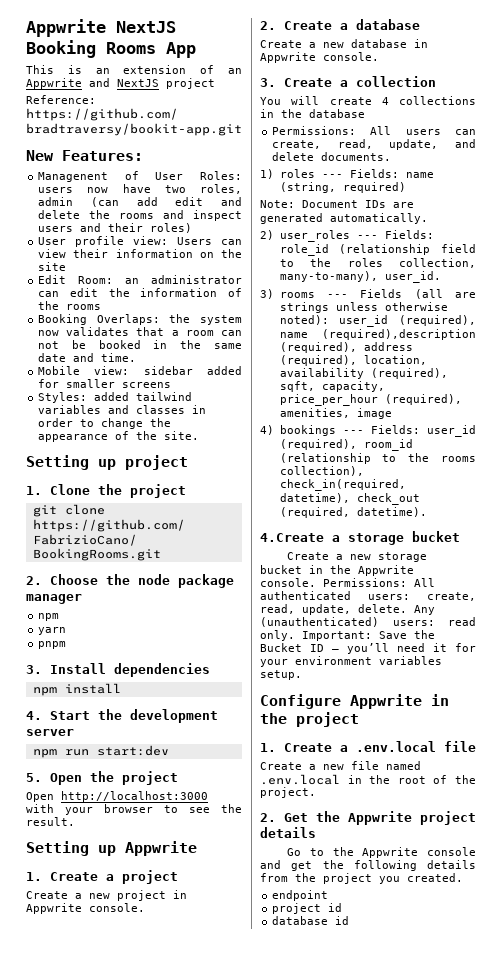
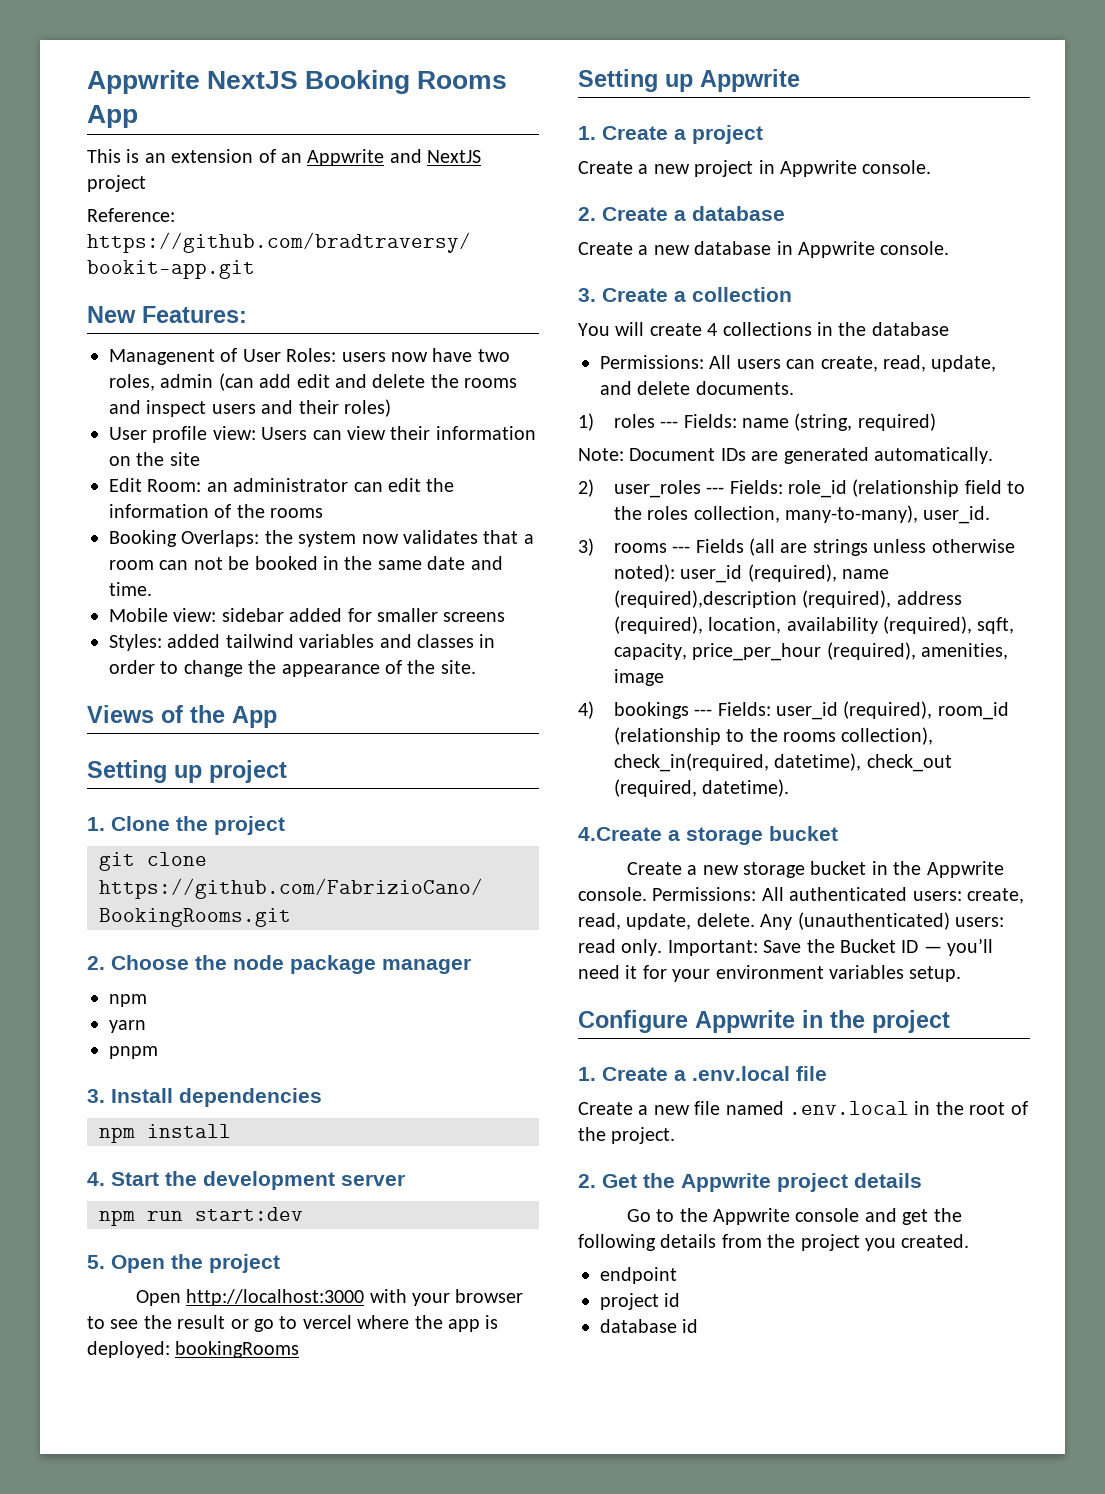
(200, 435) none -> [87,705,277,728] // Views of the App
[26,817,75,826] result. -> [177,1315,499,1332] [87,1341,300,1358] result or go to vercel where the app is deployed: bookingRooms

